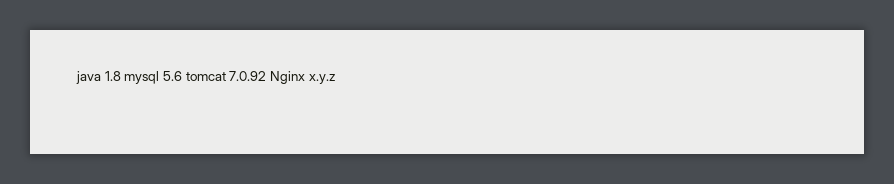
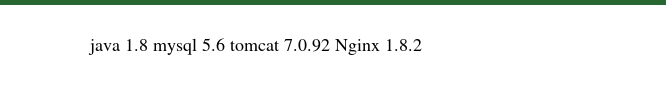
[308,74,335,84] x.y.z -> [385,39,422,51] 1.8.2

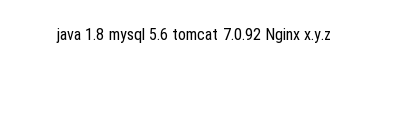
[385,39,422,51] 1.8.2 -> [304,31,332,43] x.y.z

